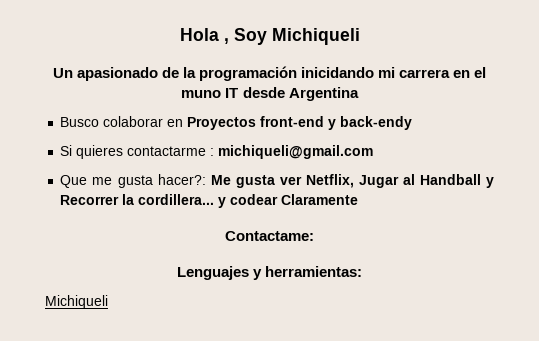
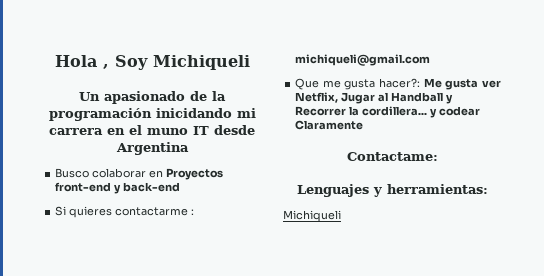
[340,116,413,130] back-endy -> [123,182,181,192] back-end

